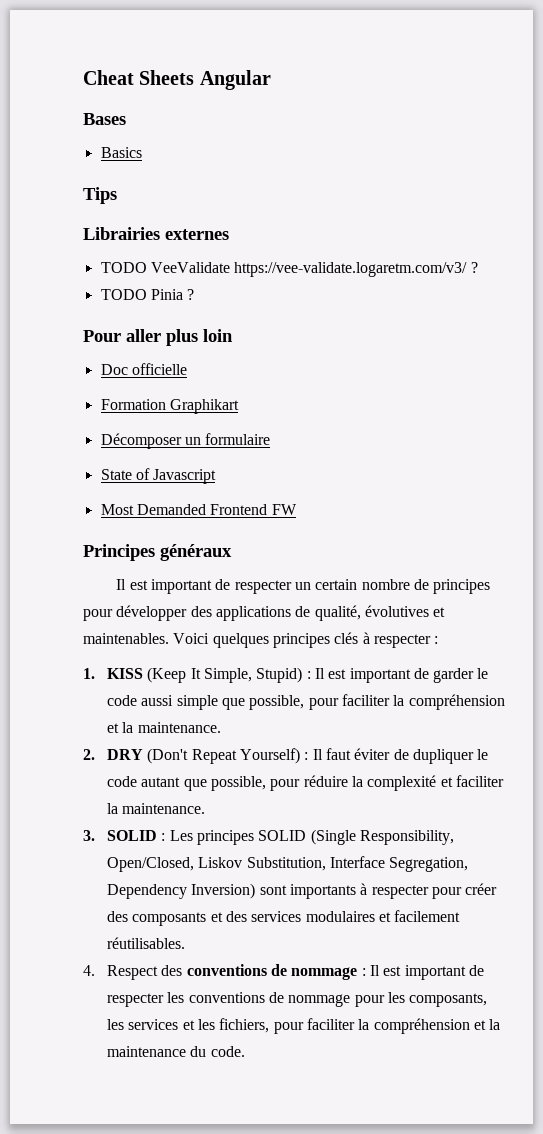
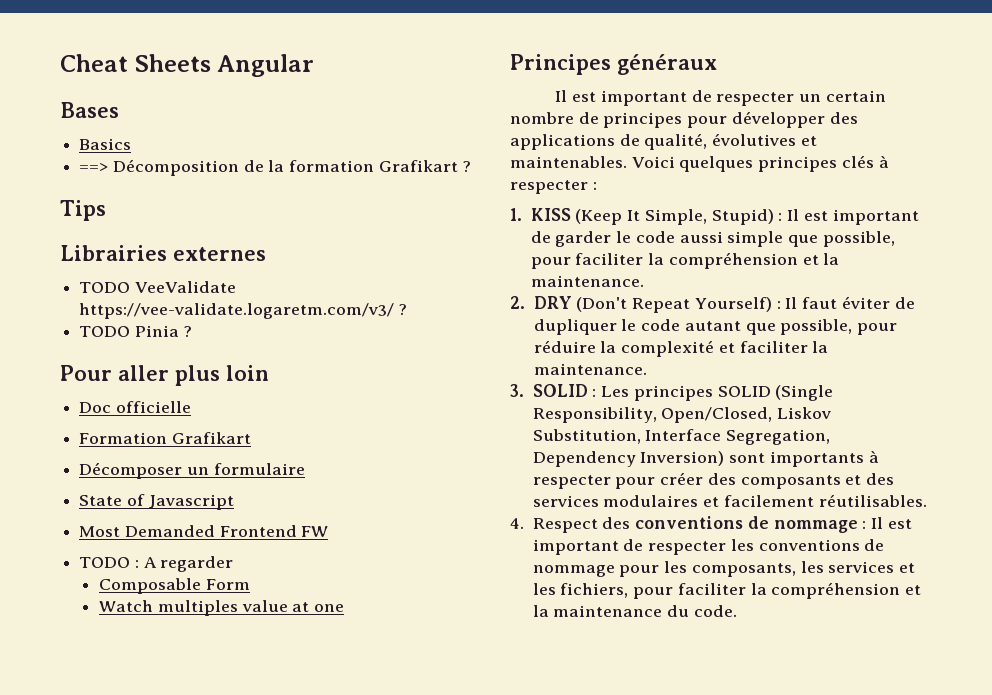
(142, 152) none -> [79,159,471,176] // ==> Décomposition de la formation Grafikart ?
[169,399,239,414] Graphikart -> [171,432,251,444] Grafikart
(297, 509) none -> [79,556,234,572] [99,578,250,594] [99,600,345,616] // TODO : A regarder // Composable Form // Watch multiples value at one

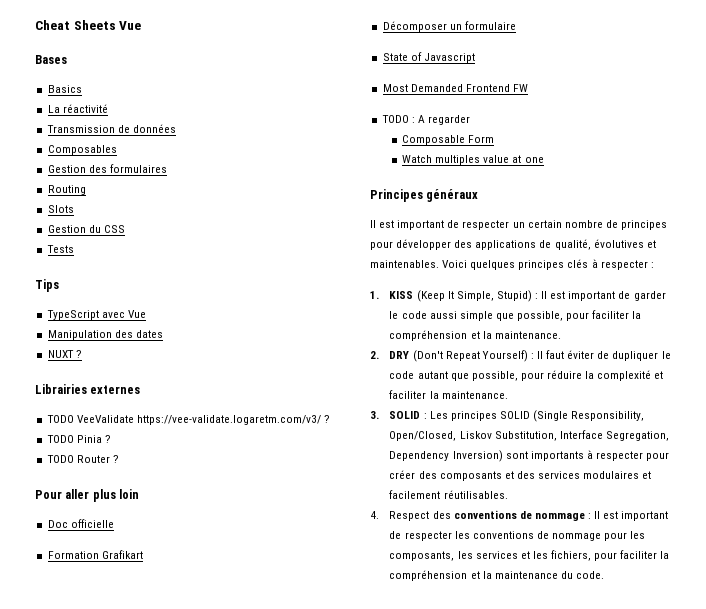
[217,54,315,77] Angular -> [119,21,142,30] Vue
[79,159,471,176] [60,200,106,221] ==> Décomposition de la formation Grafikart ? // Tips -> [47,104,108,113] [46,124,176,133] [47,145,117,155] [47,164,167,173] [47,185,86,195] [47,205,74,213] [47,225,125,233] [46,245,74,253] [35,279,59,292] [46,310,146,320] [47,330,163,340] [47,350,82,358] La réactivité // Transmission de données // Composables // Gestion des formulaires // Routing // Slots // Gestion du CSS // Tests // Tips // TypeScript avec Vue // Manipulation des dates // NUXT ?
(192, 331) none -> [46,455,119,463] // TODO Router ?

